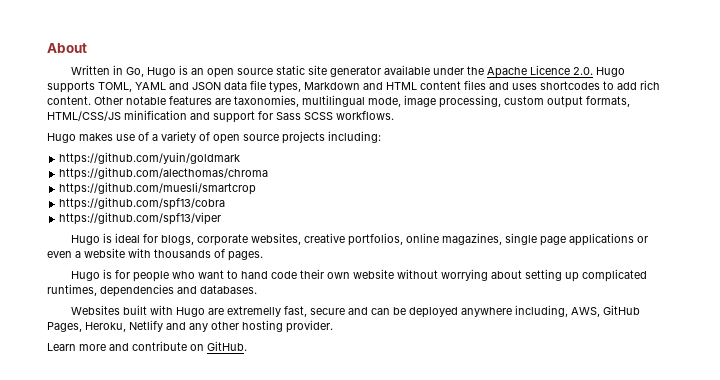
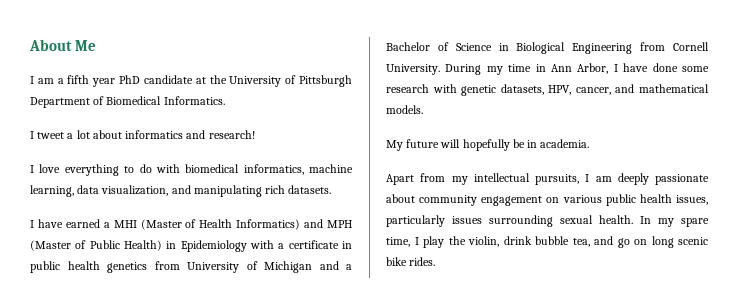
[70,65,625,78] [47,80,660,93] [47,95,630,108] [47,110,394,123] [47,131,381,144] [59,152,241,165] [59,167,269,180] [59,182,257,195] [59,197,226,210] [59,212,222,225] [70,233,648,246] [47,248,263,261] [70,269,647,282] [47,284,257,297] [70,305,640,318] [47,320,333,333] [47,341,247,351] // Written in Go, Hugo is an open source static site generator available under the Apache Licence 2.0. Hugo supports TOML, YAML and JSON data file types, Markdown and HTML content files and uses shortcodes to add rich content. Other notable features are taxonomies, multilingual mode, image processing, custom output formats, HTML/CSS/JS minification and support for Sass SCSS workflows. // Hugo makes use of a variety of open source projects including: // https://github.com/yuin/goldmark // https://github.com/alecthomas/chroma // https://github.com/muesli/smartcrop // https://github.com/spf13/cobra // https://github.com/spf13/viper // Hugo is ideal for blogs, corporate websites, creative portfolios, online magazines, single page applications or even a website with thousands of pages. // Hugo is for people who want to hand code their own website without worrying about setting up complicated runtimes, dependencies and databases. // Websites built with Hugo are extremelly fast, secure and can be deployed anywhere including, AWS, GitHub Pages, Heroku, Netlify and any other hosting provider. // Learn more and contribute on GitHub. -> [74,40,96,51] [30,75,352,87] [30,96,225,108] [30,130,255,139] [30,164,353,176] [30,185,332,197] [30,219,352,230] [30,240,352,252] [30,261,352,273] [386,42,709,54] [386,63,709,75] [386,84,709,96] [386,105,423,114] [386,139,590,151] [386,173,709,185] [386,194,708,206] [386,215,709,227] [386,236,708,248] [386,257,436,266] Me // I am a fifth year PhD candidate at the University of Pittsburgh Department of Biomedical Informatics. // I tweet a lot about informatics and research! // I love everything to do with biomedical informatics, machine learning, data visualization, and manipulating rich datasets. // I have earned a MHI (Master of Health Informatics) and MPH (Master of Public Health) in Epidemiology with a certificate in public health genetics from University of Michigan and a Bachelor of Science in Biological Engineering from Cornell University. During my time in Ann Arbor, I have done some research with genetic datasets, HPV, cancer, and mathematical models. // My future will hopefully be in academia. // Apart from my intellectual pursuits, I am deeply passionate about community engagement on various public health issues, particularly issues surrounding sexual health. In my spare time, I play the violin, drink bubble tea, and go on long scenic bike rides.

